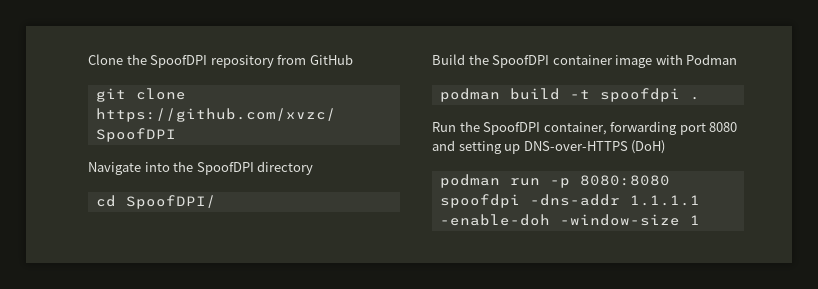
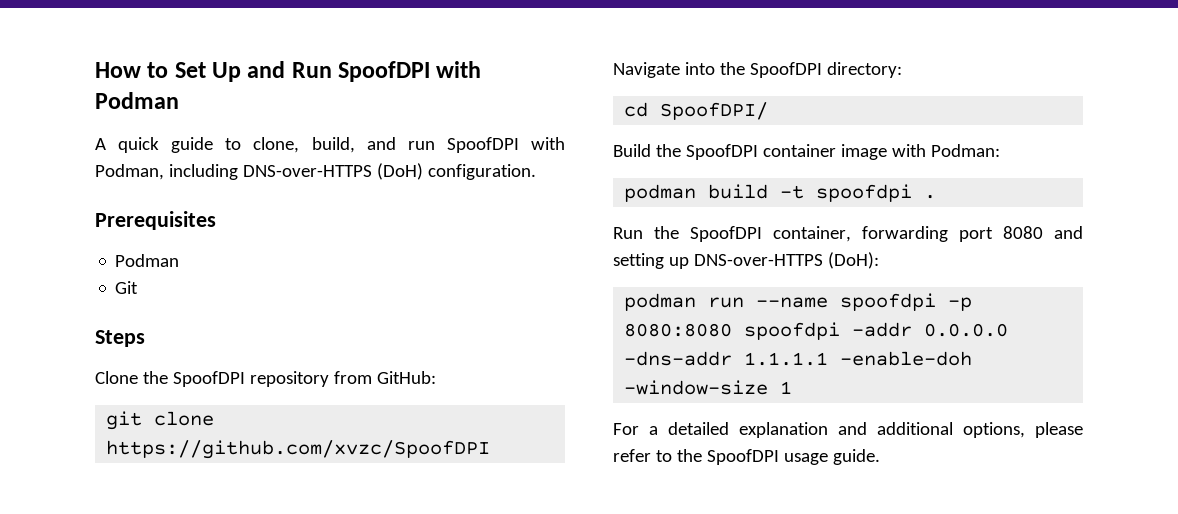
(88, 59) none -> [95,61,482,82] [95,92,179,109] [95,137,565,153] [95,163,536,180] [95,211,216,230] [115,254,180,267] [115,281,139,294] [95,330,145,347] How to Set Up and Run SpoofDPI with Podman // A quick guide to clone, build, and run SpoofDPI with Podman, including DNS-over-HTTPS (DoH) configuration. // Prerequisites // Podman // Git // Steps //
[309,54,353,65] GitHub -> [376,371,436,384] GitHub:
[257,161,314,175] directory -> [826,62,902,78] directory:
[686,54,738,65] Podman -> [930,144,1000,157] Podman:
[631,140,666,154] (DoH) -> [827,252,879,269] (DoH):
(540, 182) none -> [756,293,937,311] --name spoofdpi
(520, 201) none -> [852,322,1009,337] -addr 0.0.0.0
(700, 220) none -> [613,422,1083,438] [613,449,880,465] // For a detailed explanation and additional options, please refer to the SpoofDPI usage guide.

